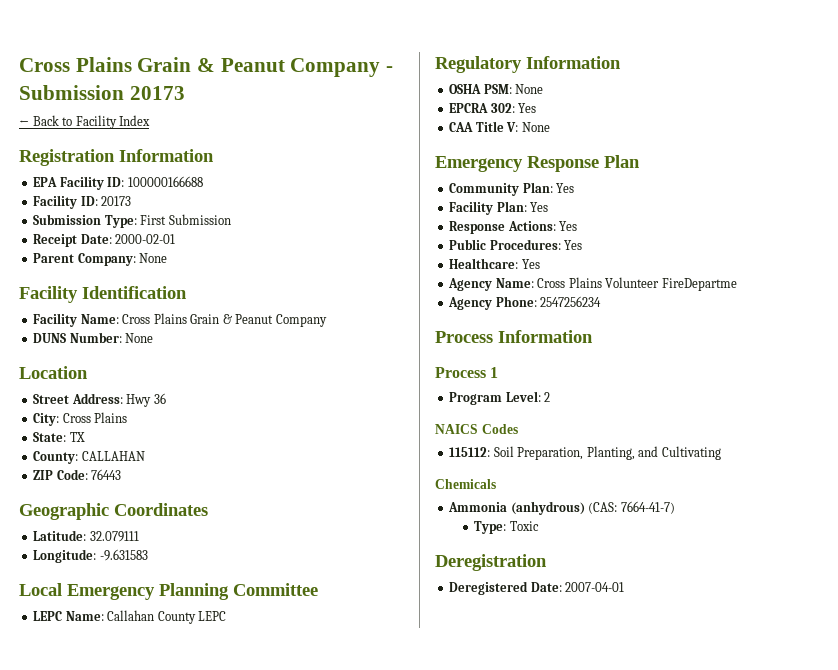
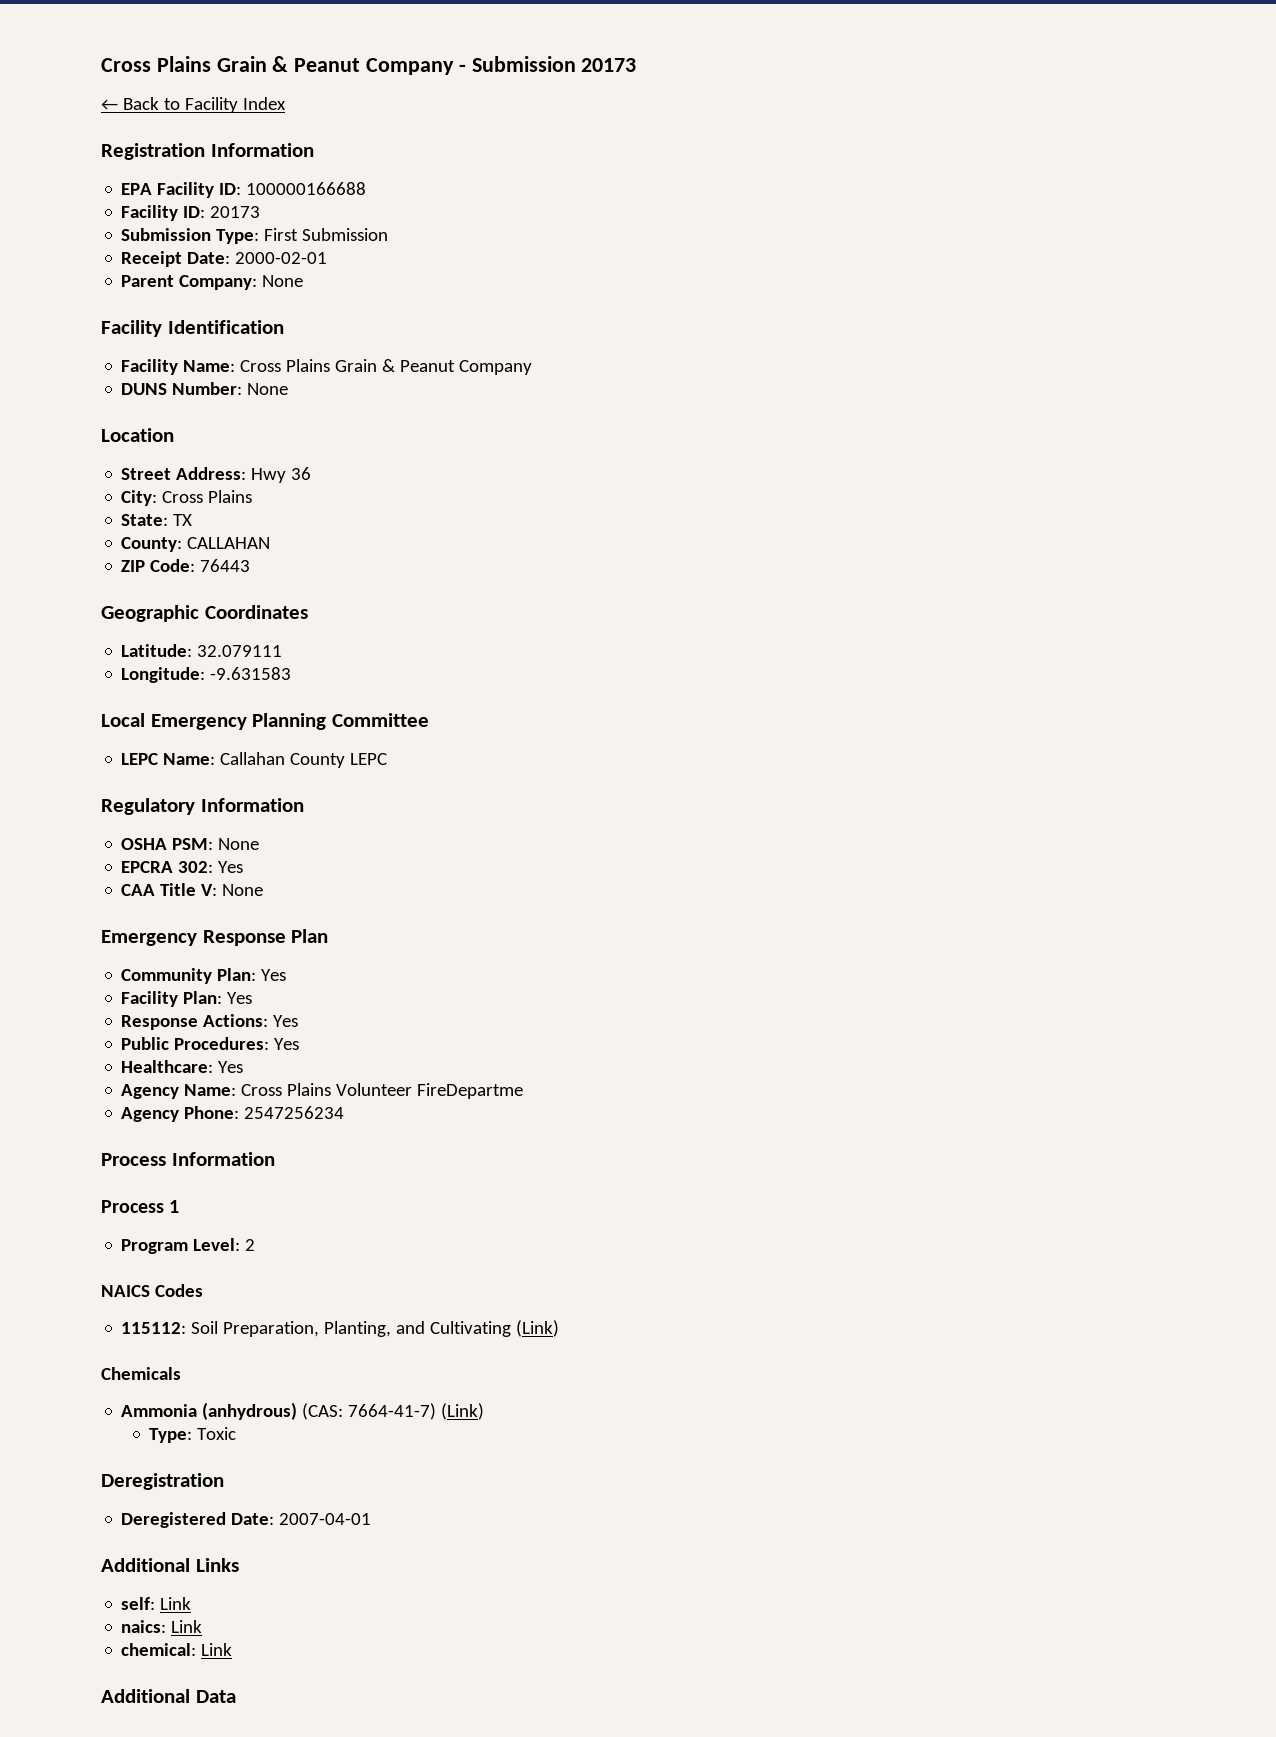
(721, 453) none -> [516,1320,560,1337] (Link)
(675, 507) none -> [441,1403,485,1420] (Link)
(625, 587) none -> [101,1558,239,1572] [121,1597,192,1610] [121,1620,203,1633] [121,1643,233,1656] [101,1689,236,1703] // Additional Links // self: Link // naics: Link // chemical: Link // Additional Data

